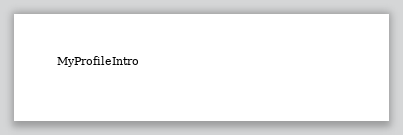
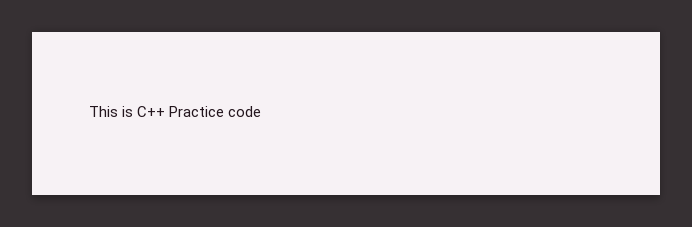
[57,56,139,67] MyProfileIntro -> [89,106,262,117] This is C++ Practice code

